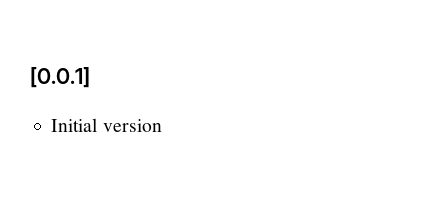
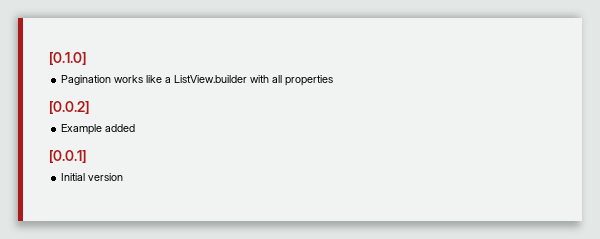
(30, 77) none -> [49,52,86,65] [61,75,334,86] [49,101,89,114] [61,124,136,135] [0.1.0] // Pagination works like a ListView.builder with all properties // [0.0.2] // Example added //

